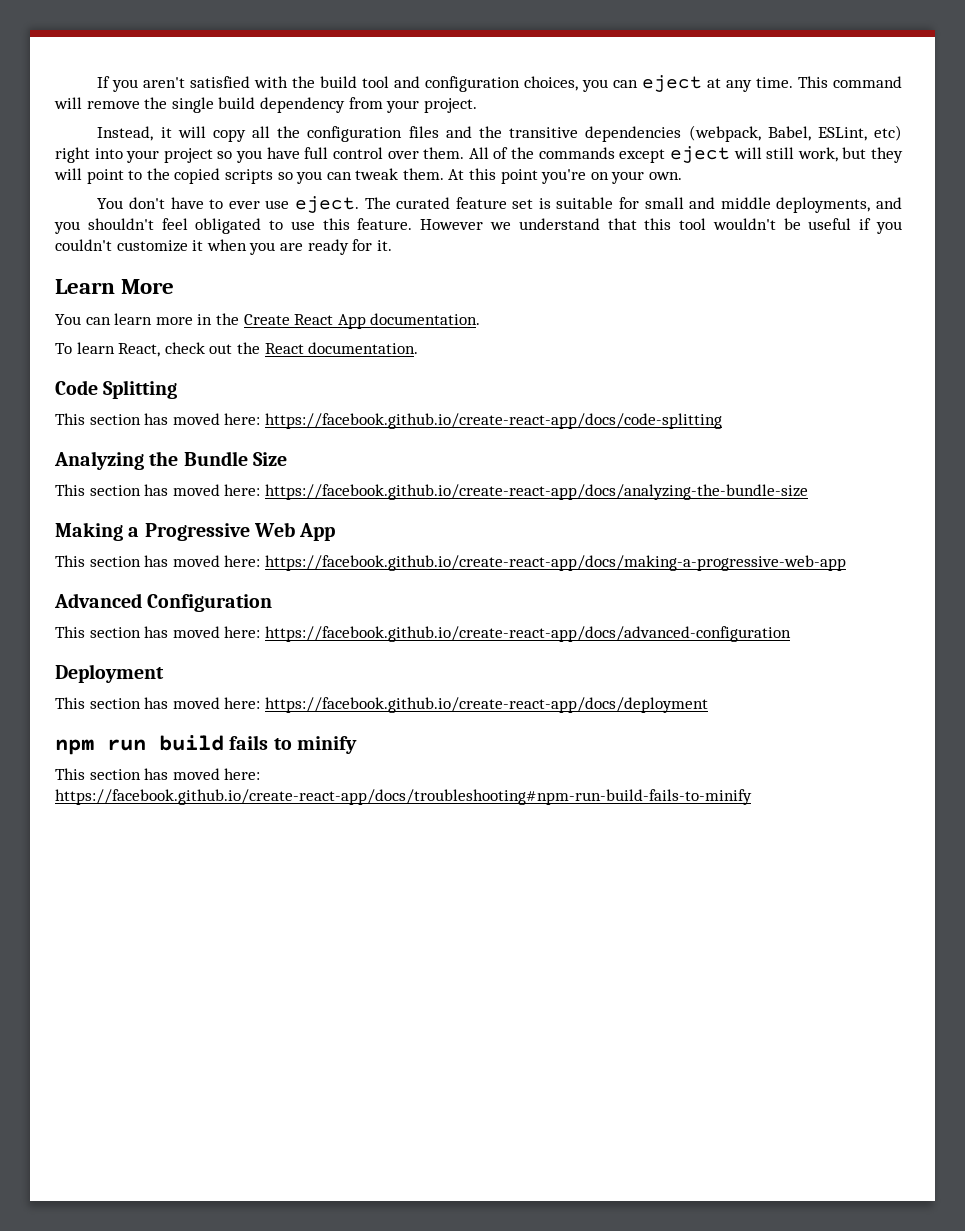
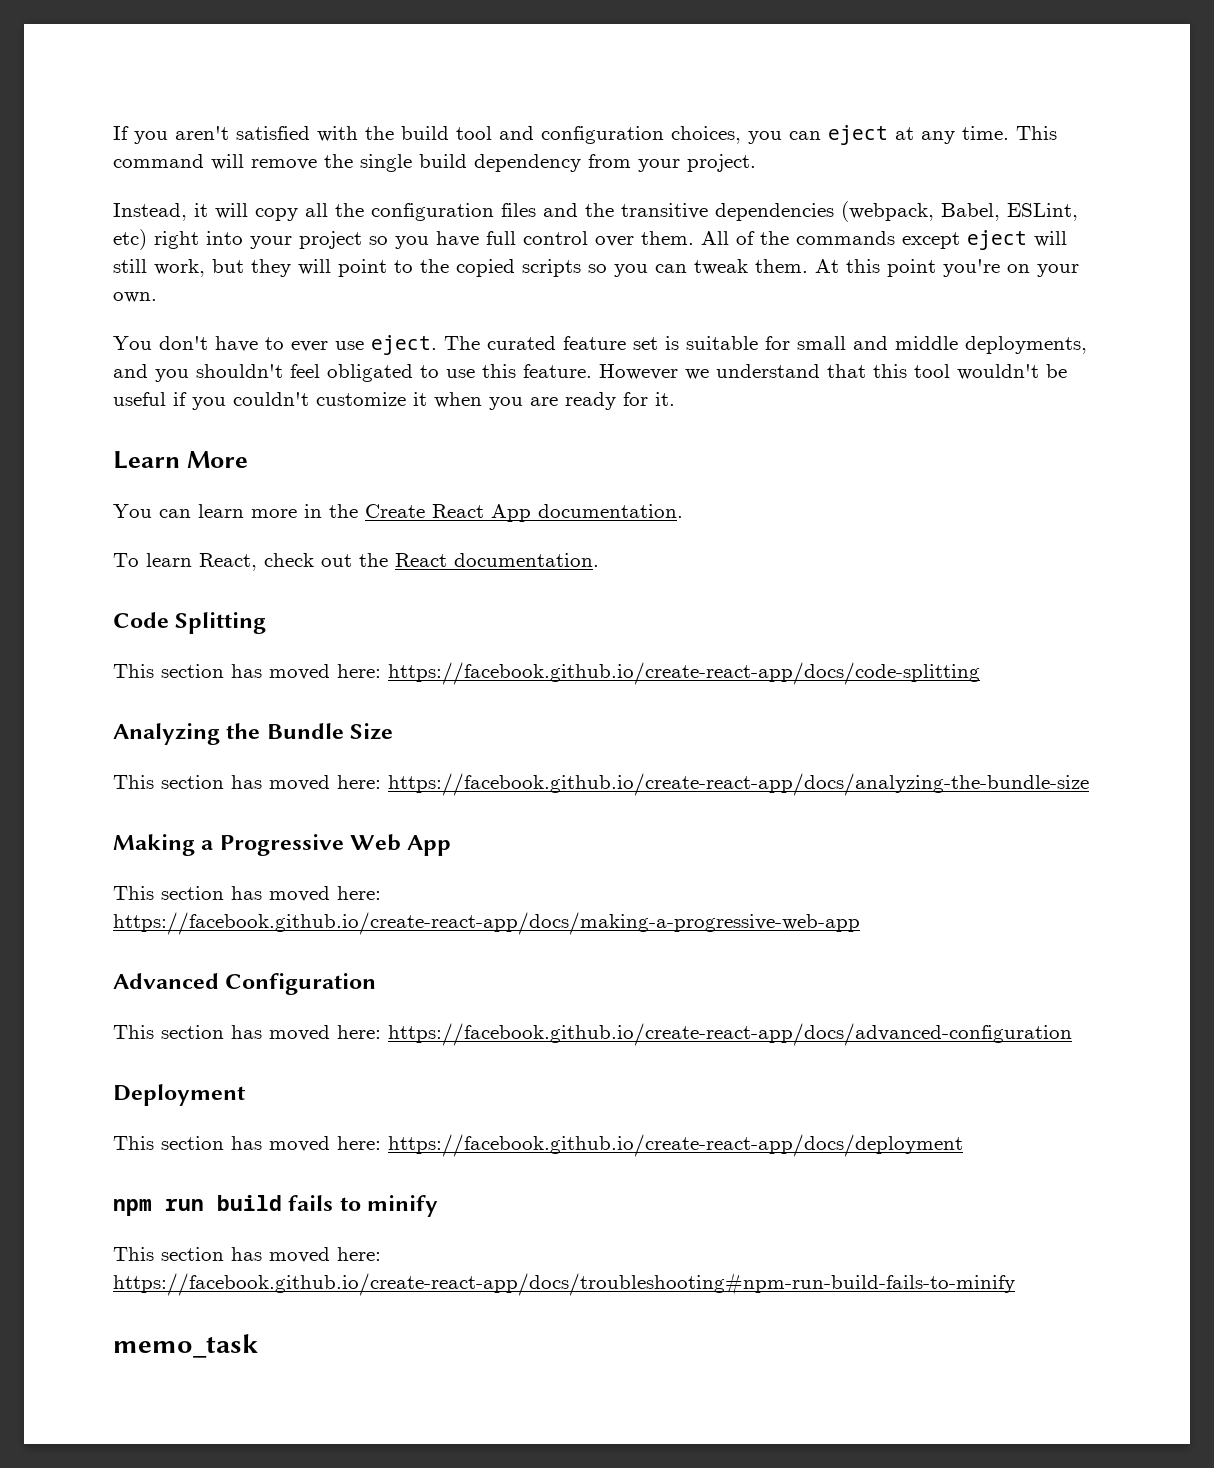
(752, 797) none -> [113,1334,258,1358] // memo_task

